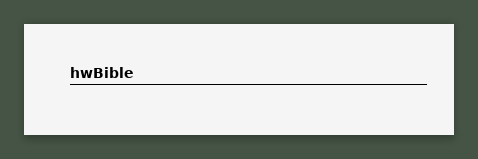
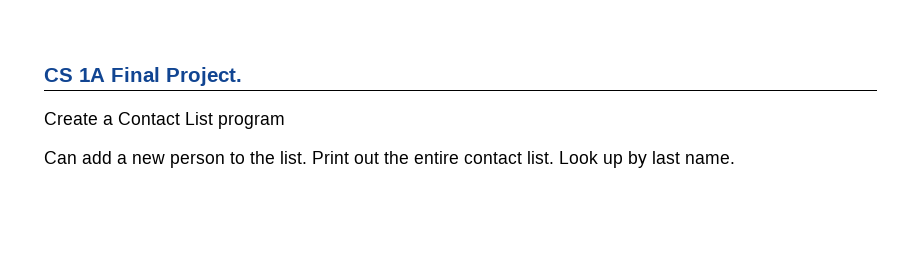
[70,67,134,78] hwBible -> [44,67,242,86] [44,112,285,129] [44,151,735,168] CS 1A Final Project. // Create a Contact List program // Can add a new person to the list. Print out the entire contact list. Look up by last name.

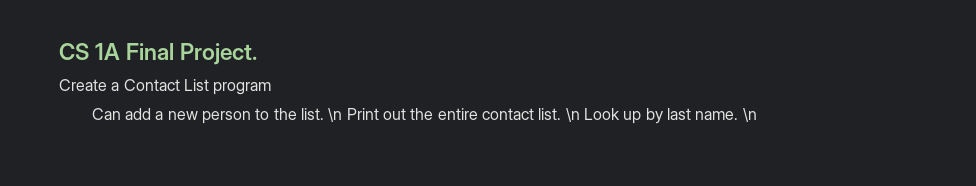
(307, 157) none -> [328,108,343,122] \n
(554, 157) none -> [565,108,580,122] \n
(735, 159) none -> [742,108,757,122] \n

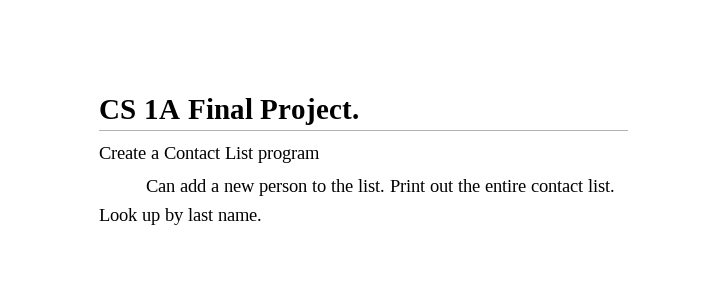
[328,108,343,122] \n -> (385, 185) none
[565,108,580,122] \n -> (615, 185) none
[742,108,757,122] \n -> (262, 216) none

